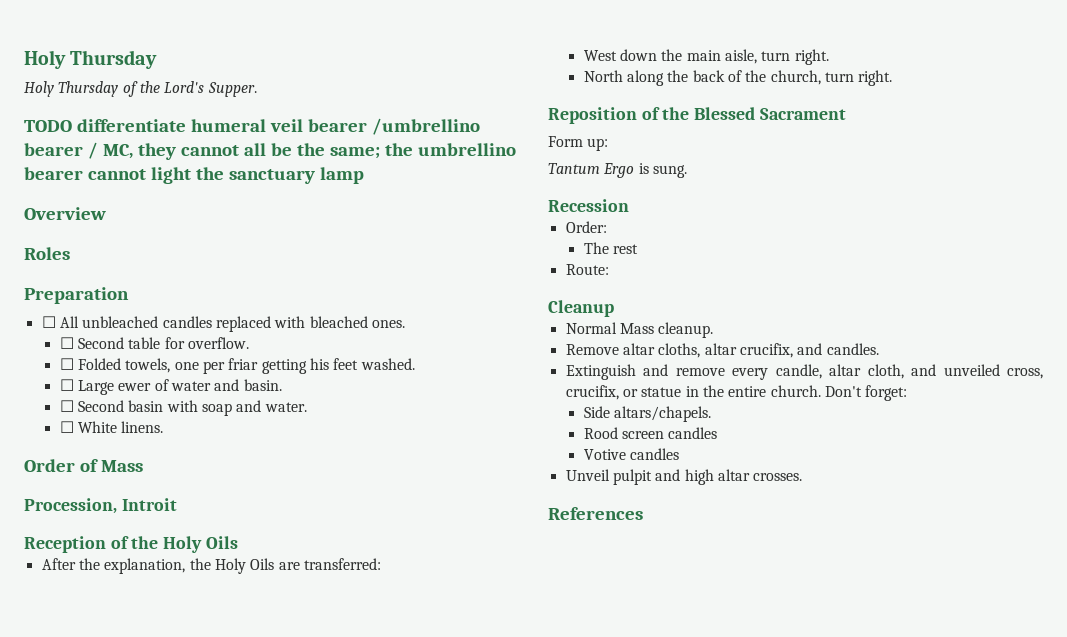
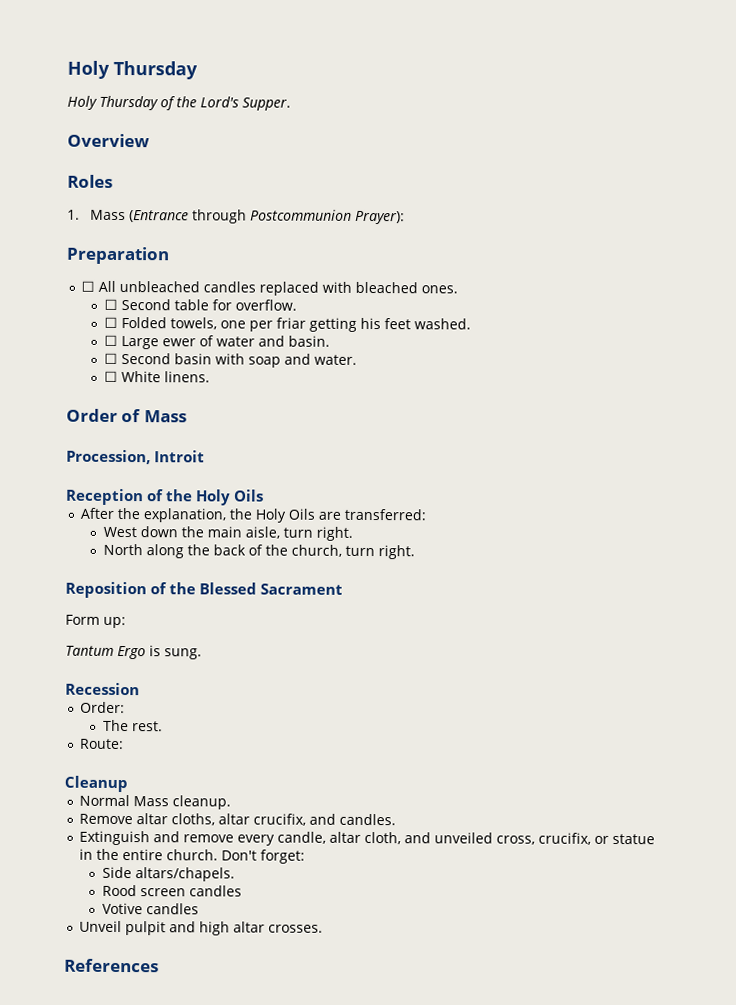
[24,118,480,135] [24,142,516,160] [24,167,364,184] [24,207,106,220] [24,247,70,260] TODO differentiate humeral veil bearer /umbrellino bearer / MC, they cannot all be the same; the umbrellino bearer cannot light the sanctuary lamp // Overview // Roles -> [67,133,150,148] [67,174,113,188] [67,209,405,225] Overview // Roles // 1. Mass (Entrance through Postcommunion Prayer):
[612,244,638,254] rest -> [131,721,163,732] rest.

